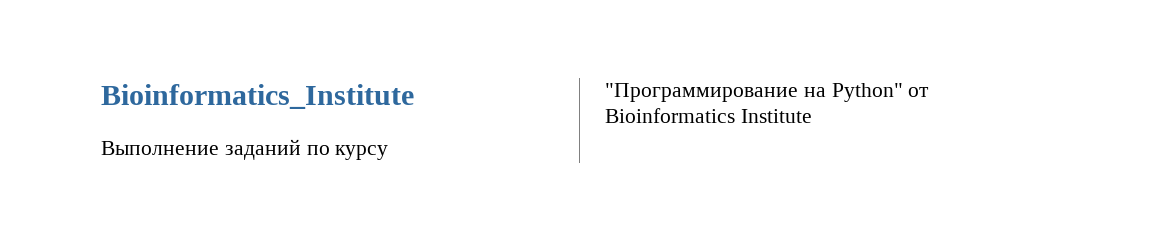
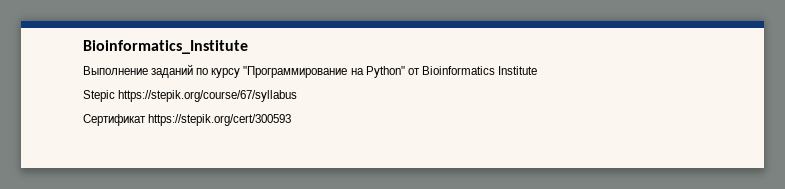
(812, 116) none -> [83,90,298,102] [83,114,292,126] // Stepic https://stepik.org/course/67/syllabus // Сертификат https://stepik.org/cert/300593

